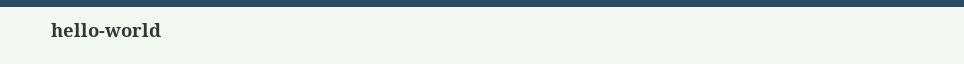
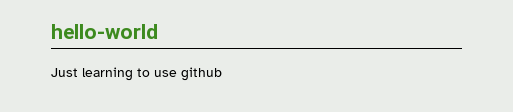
(161, 30) none -> [51,67,222,81] // Just learning to use github

